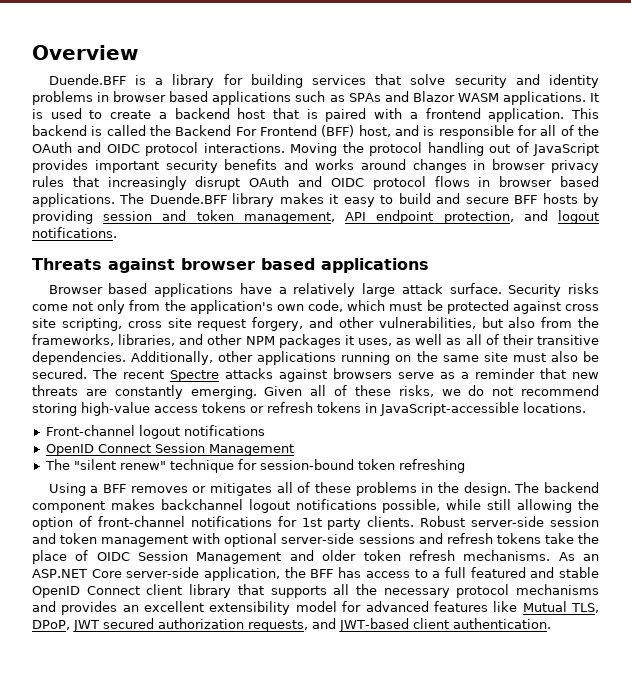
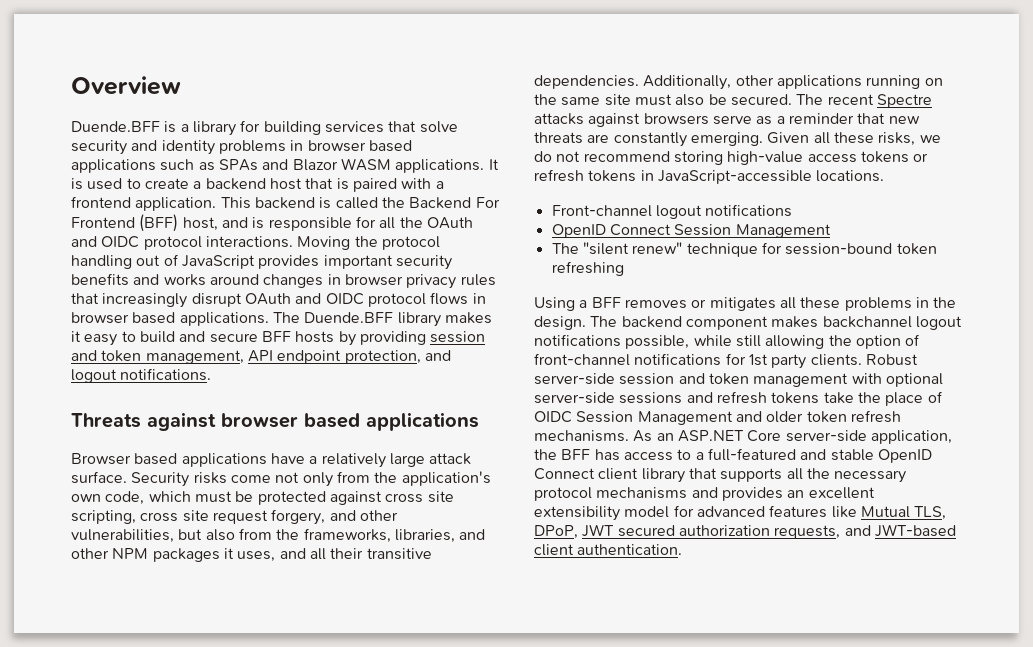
[560,125,574,136] of -> (396, 223) none
[396,334,499,345] as well as all of -> [279,548,326,560] and all
[334,385,347,396] of -> (830, 138) none
[297,482,311,493] of -> (796, 303) none
[444,567,526,578] full featured -> [707,448,796,461] full-featured

